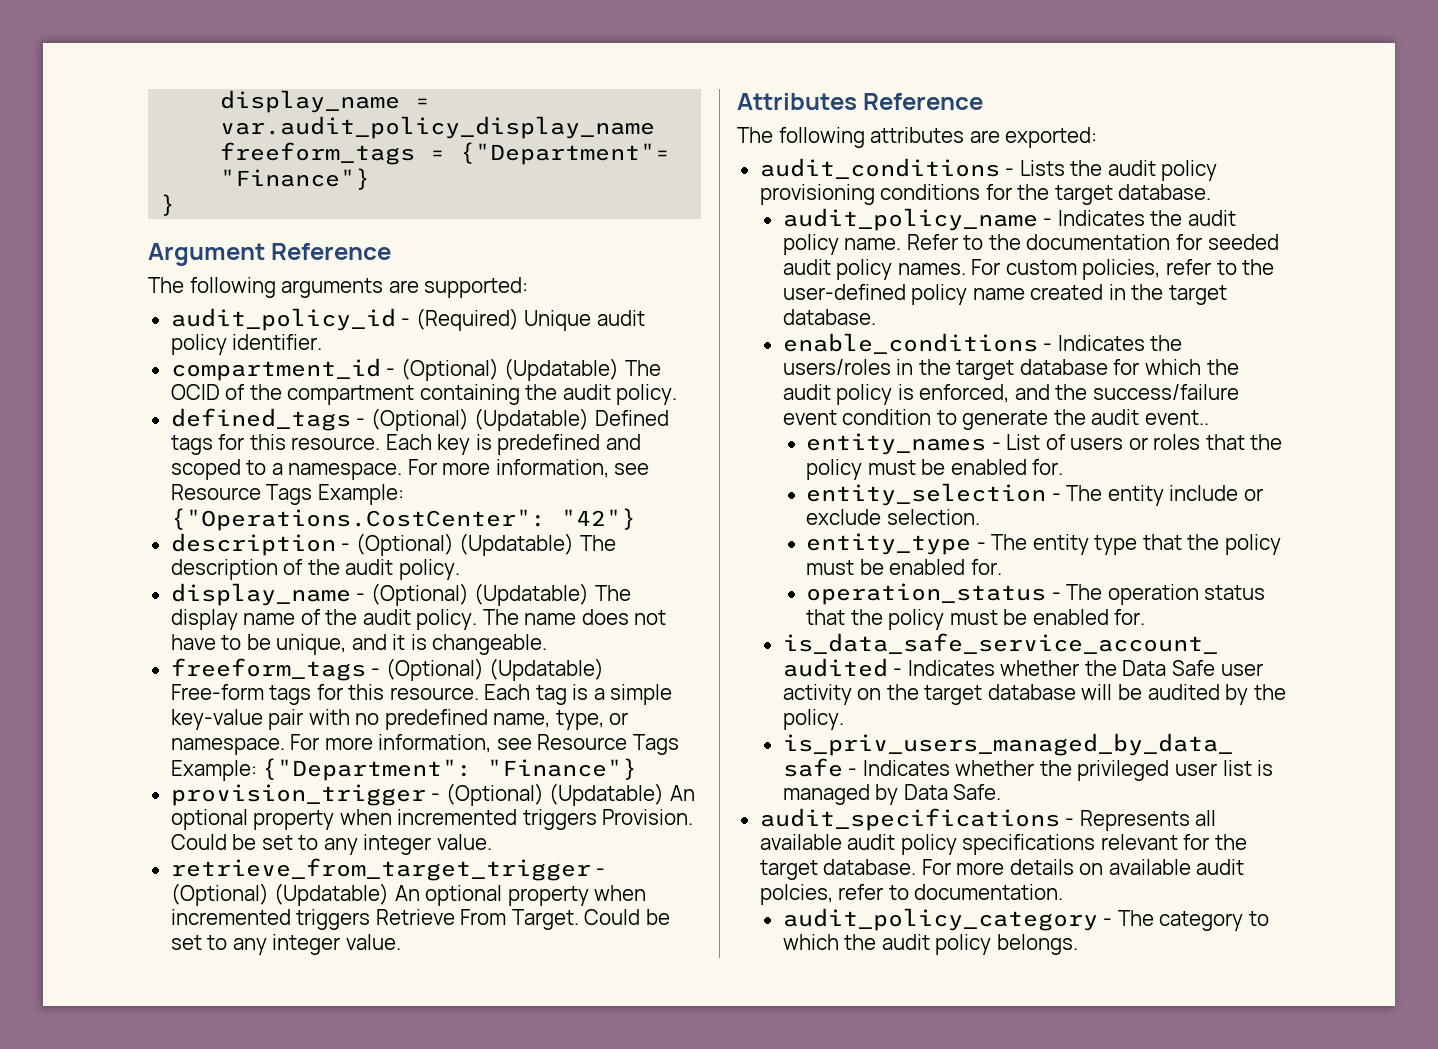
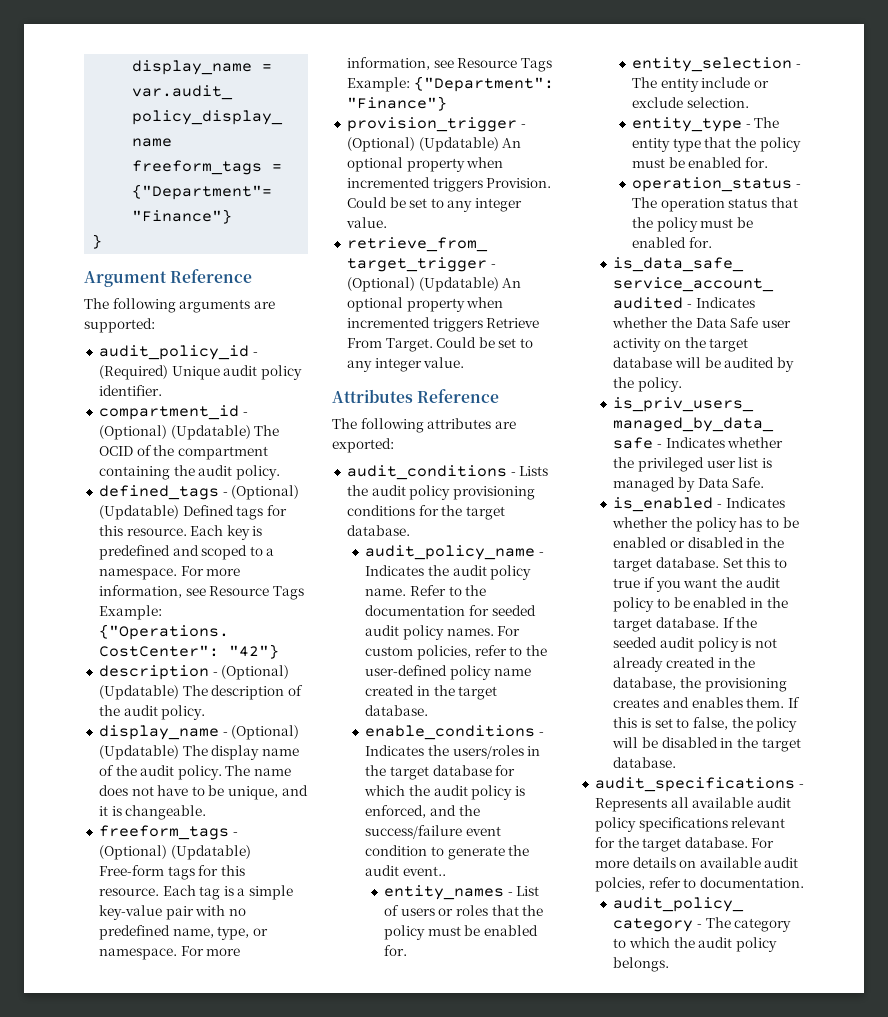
(1002, 792) none -> [613,497,785,512] [612,517,799,532] [613,537,785,548] [613,557,788,572] [613,577,780,592] [613,597,788,612] [613,617,758,632] [613,637,778,652] [613,657,756,672] [613,677,787,692] [613,697,801,708] [613,717,798,732] [612,737,801,752] [613,757,677,768] // is_enabled - Indicates whether the policy has to be enabled or disabled in the target database. Set this to true if you want the audit policy to be enabled in the target database. If the seeded audit policy is not already created in the database, the provisioning creates and enables them. If this is set to false, the policy will be disabled in the target database.

